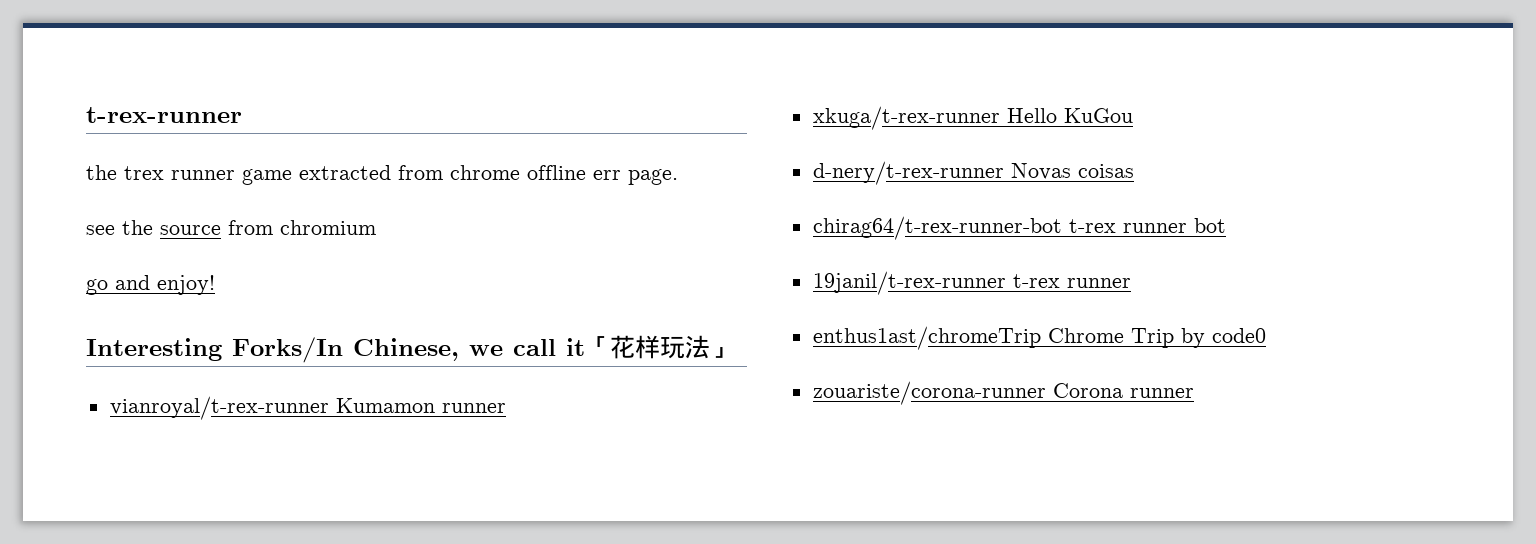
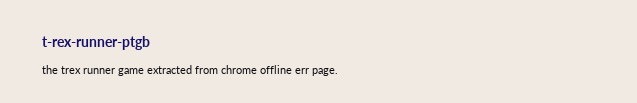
[86,107,242,123] t-rex-runner -> [42,36,150,50] t-rex-runner-ptgb
[86,220,376,235] [86,275,215,295] [86,335,735,363] [109,396,506,420] [812,106,1133,130] [812,161,1134,185] [812,216,1226,240] [812,271,1131,295] [812,326,1266,350] [812,381,1194,405] // see the source from chromium // go and enjoy! // Interesting Forks/In Chinese, we call it「花样玩法」 // vianroyal/t-rex-runner Kumamon runner // xkuga/t-rex-runner Hello KuGou // d-nery/t-rex-runner Novas coisas // chirag64/t-rex-runner-bot t-rex runner bot // 19janil/t-rex-runner t-rex runner // enthus1ast/chromeTrip Chrome Trip by code0 // zouariste/corona-runner Corona runner -> (338, 72) none

